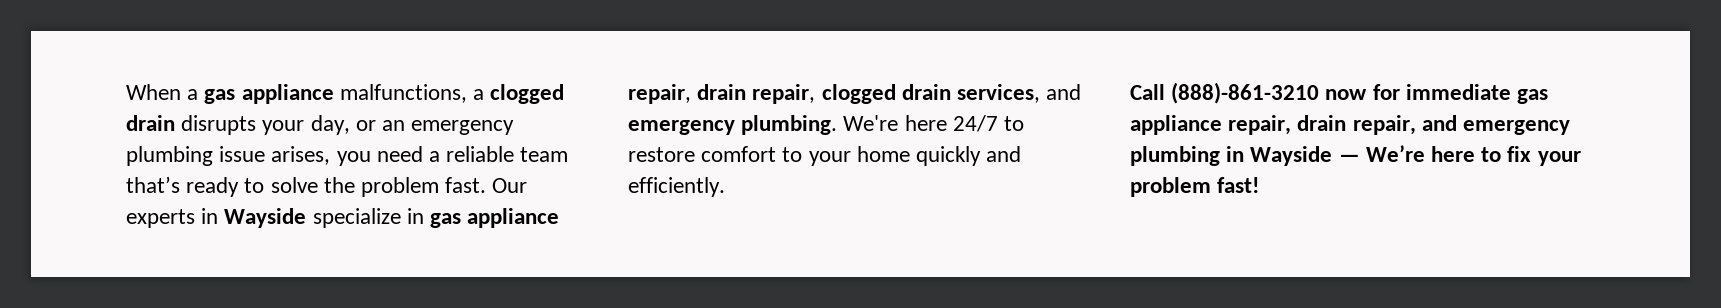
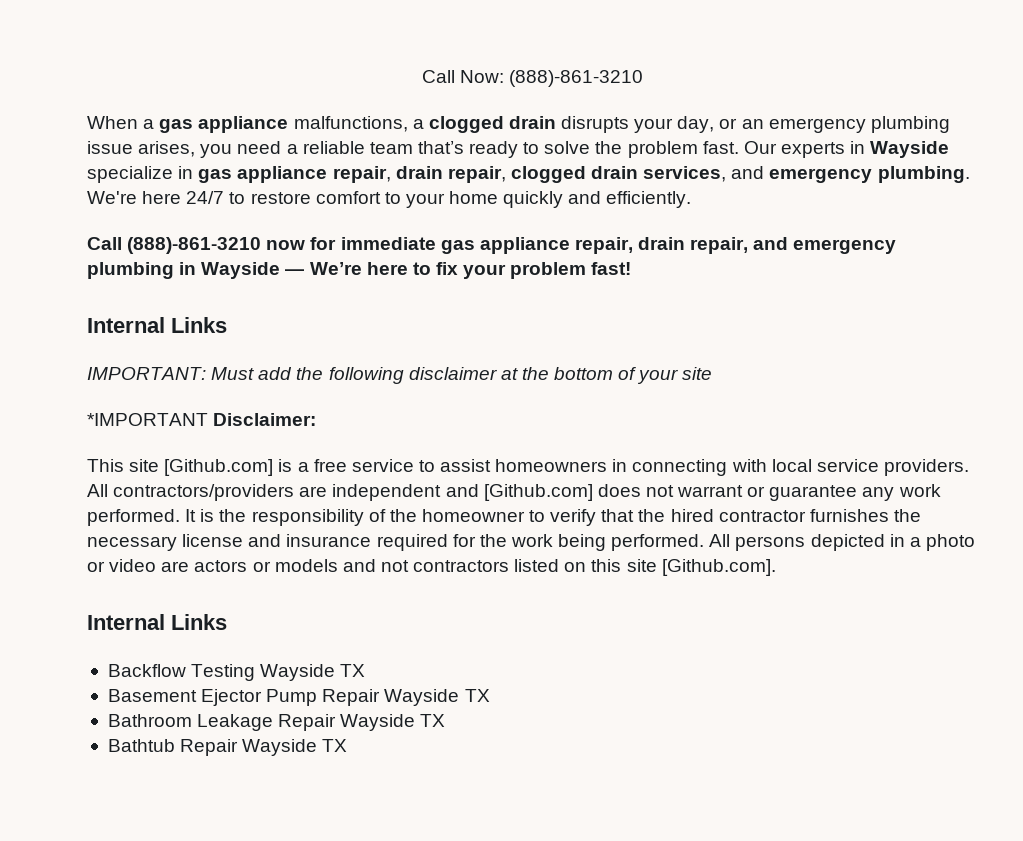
(126, 92) none -> [421,70,644,87] Call Now: (888)-861-3210 //
(1260, 185) none -> [87,317,227,333] [87,367,713,384] [87,413,317,426] [87,459,969,476] [87,484,941,501] [87,509,921,526] [87,534,975,551] [87,559,776,576] [87,614,227,630] [107,664,366,681] [107,689,490,706] [107,714,446,731] [107,739,348,756] // Internal Links // IMPORTANT: Must add the following disclaimer at the bottom of your site // *IMPORTANT Disclaimer: // This site [Github.com] is a free service to assist homeowners in connecting with local service providers. All contractors/providers are independent and [Github.com] does not warrant or guarantee any work performed. It is the responsibility of the homeowner to verify that the hired contractor furnishes the necessary license and insurance required for the work being performed. All persons depicted in a photo or video are actors or models and not contractors listed on this site [Github.com]. // Internal Links // Backflow Testing Wayside TX // Basement Ejector Pump Repair Wayside TX // Bathroom Leakage Repair Wayside TX // Bathtub Repair Wayside TX

